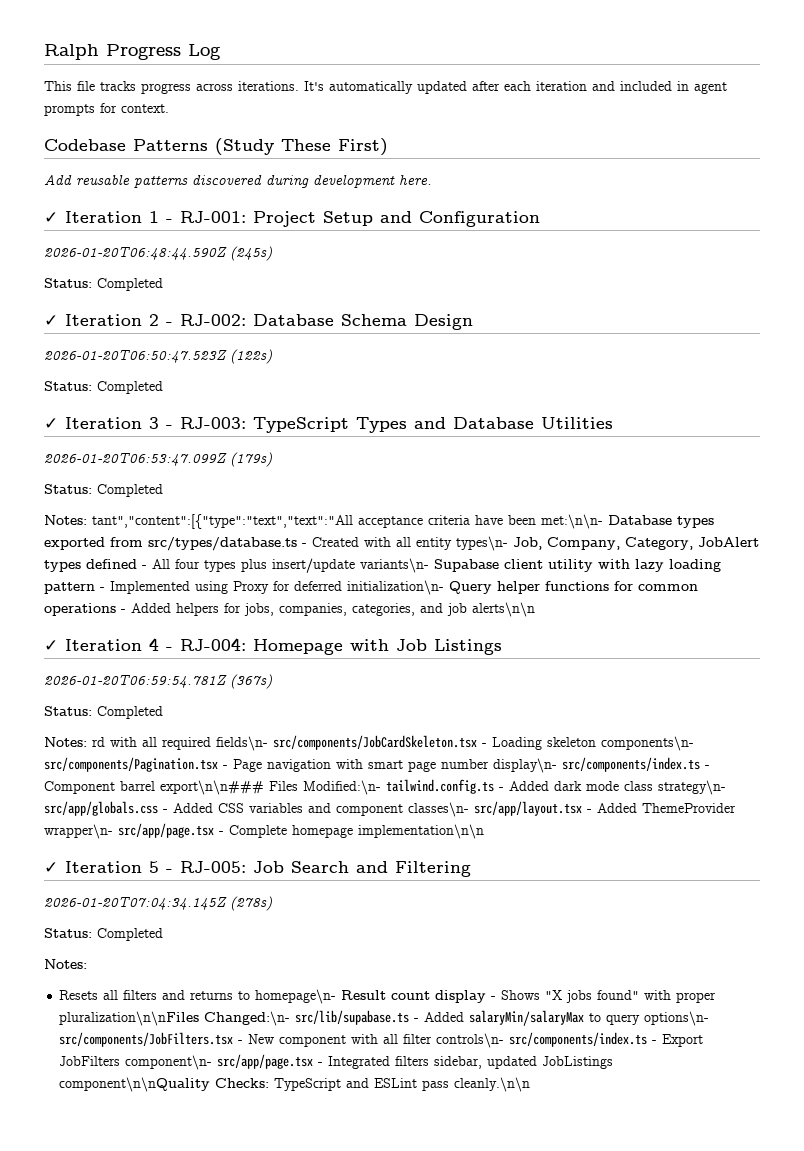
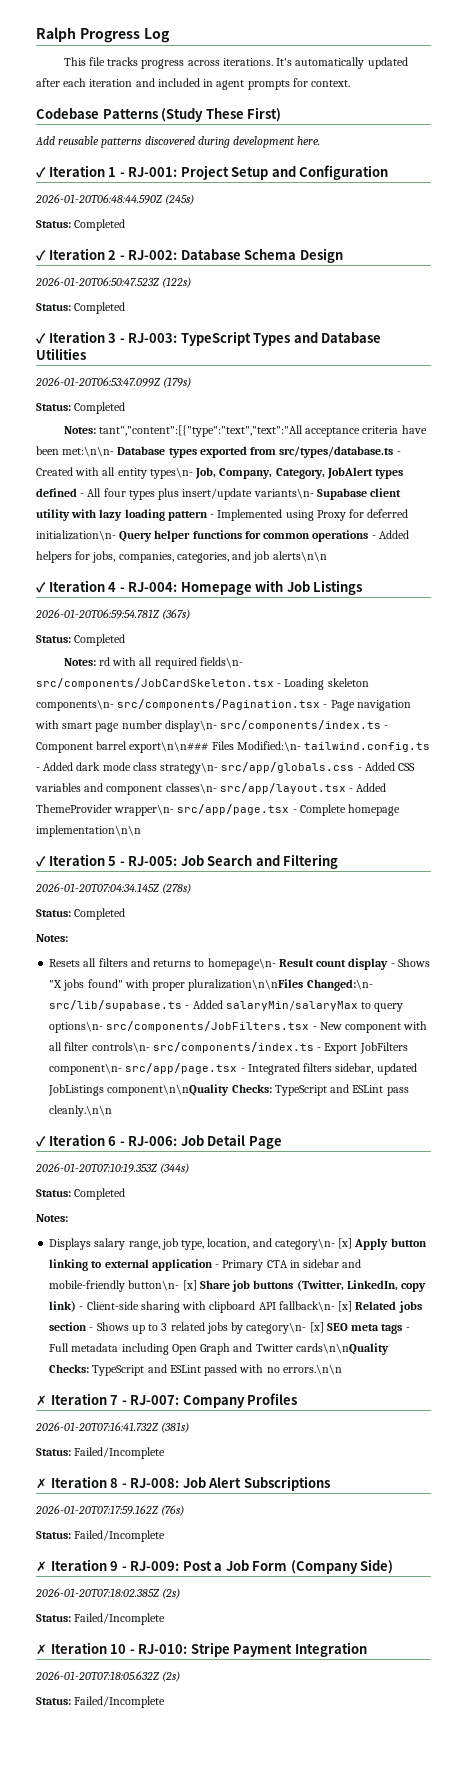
(531, 1084) none -> [36,1134,282,1149] [35,1163,190,1174] [36,1188,126,1200] [36,1214,68,1222] [49,1238,427,1250] [49,1259,362,1271] [49,1280,427,1292] [49,1301,422,1313] [49,1322,410,1334] [49,1343,389,1355] [49,1364,342,1376] [36,1393,298,1408] [35,1422,190,1433] [36,1447,166,1459] [36,1476,330,1491] [35,1505,185,1516] [36,1530,166,1542] [36,1559,394,1574] [35,1588,181,1599] [36,1613,166,1625] [36,1642,367,1657] [35,1671,181,1682] [36,1696,166,1708] // ✓ Iteration 6 - RJ-006: Job Detail Page // 2026-01-20T07:10:19.353Z (344s) // Status: Completed // Notes: // Displays salary range, job type, location, and category\n- [x] Apply button linking to external application - Primary CTA in sidebar and mobile-friendly button\n- [x] Share job buttons (Twitter, LinkedIn, copy link) - Client-side sharing with clipboard API fallback\n- [x] Related jobs section - Shows up to 3 related jobs by category\n- [x] SEO meta tags - Full metadata including Open Graph and Twitter cards\n\nQuality Checks: TypeScript and ESLint passed with no errors.\n\n // ✗ Iteration 7 - RJ-007: Company Profiles // 2026-01-20T07:16:41.732Z (381s) // Status: Failed/Incomplete // ✗ Iteration 8 - RJ-008: Job Alert Subscriptions // 2026-01-20T07:17:59.162Z (76s) // Status: Failed/Incomplete // ✗ Iteration 9 - RJ-009: Post a Job Form (Company Side) // 2026-01-20T07:18:02.385Z (2s) // Status: Failed/Incomplete // ✗ Iteration 10 - RJ-010: Stripe Payment Integration // 2026-01-20T07:18:05.632Z (2s) // Status: Failed/Incomplete

